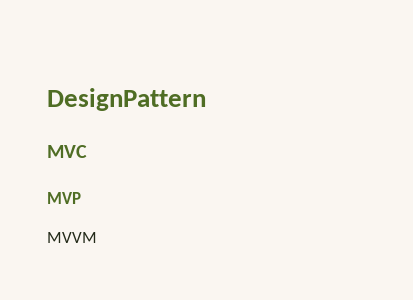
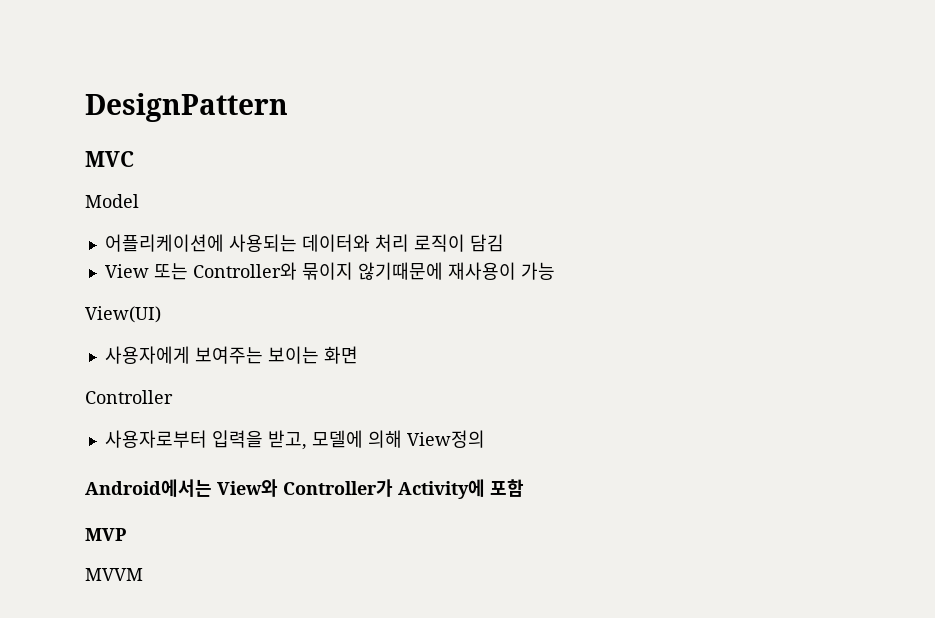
(87, 151) none -> [85,194,139,208] [104,234,504,252] [104,262,555,280] [85,306,161,323] [104,346,358,364] [85,390,173,404] [104,430,485,450] [85,479,524,499] // Model // 어플리케이션에 사용되는 데이터와 처리 로직이 담김 // View 또는 Controller와 묶이지 않기때문에 재사용이 가능 // View(UI) // 사용자에게 보여주는 보이는 화면 // Controller // 사용자로부터 입력을 받고, 모델에 의해 View정의 // Android에서는 View와 Controller가 Activity에 포함

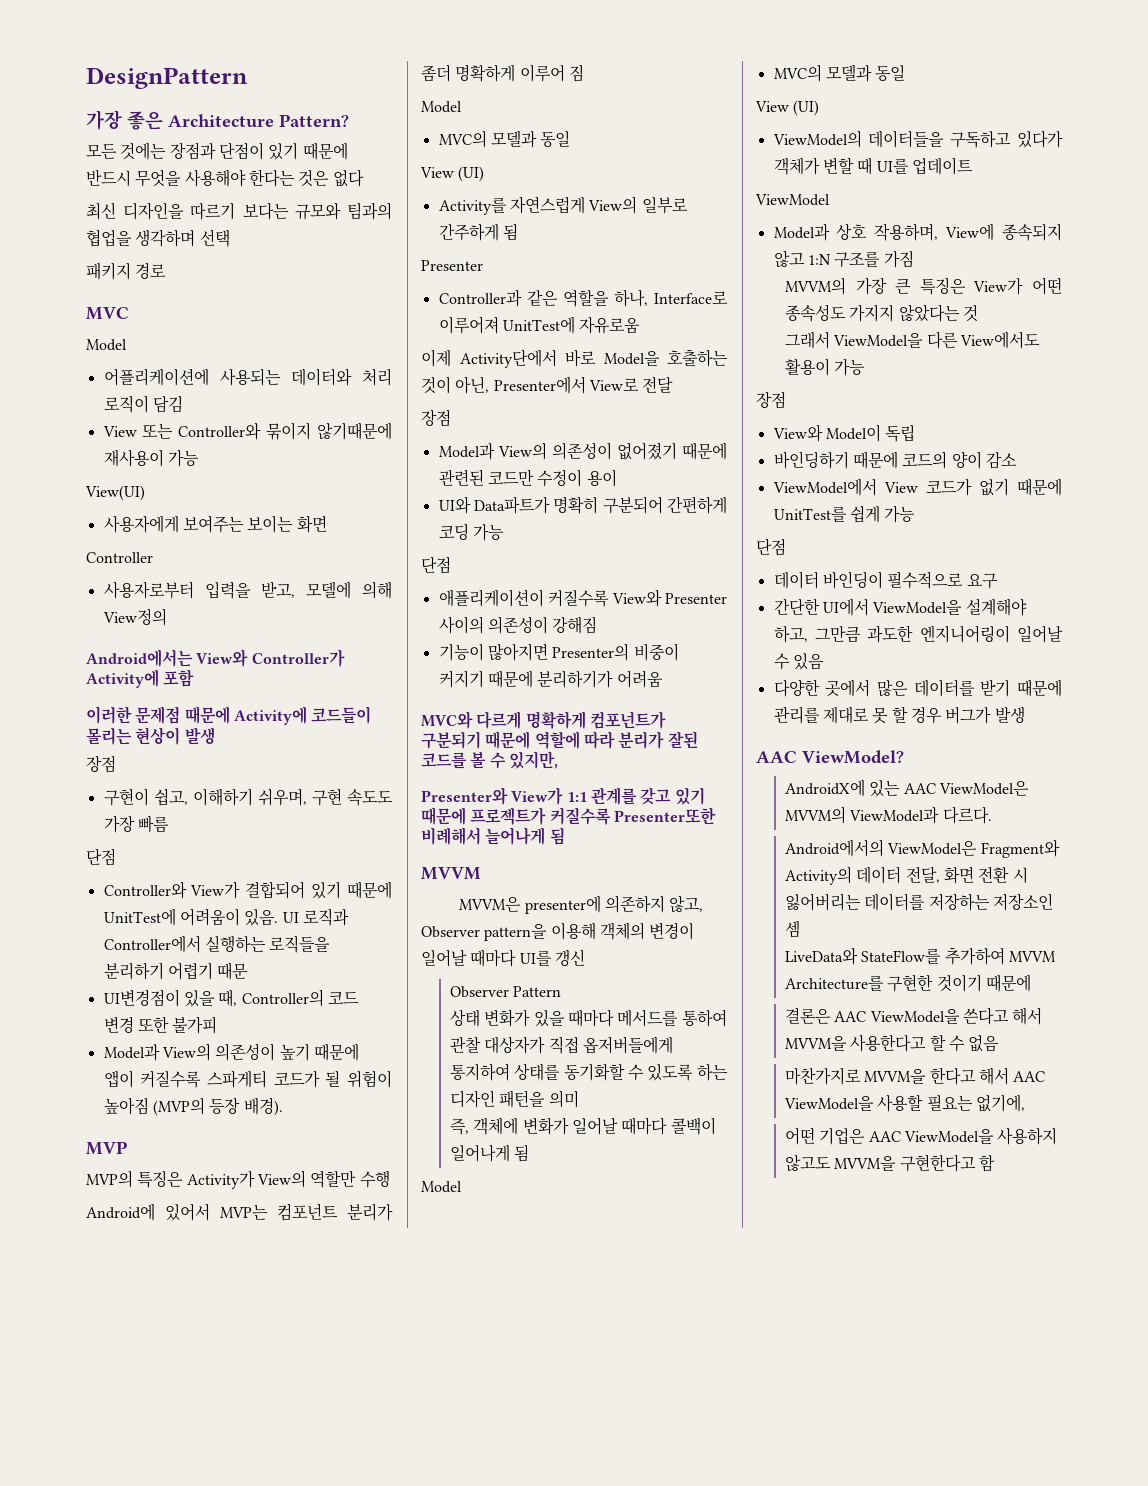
(288, 107) none -> [86,110,349,130] [86,142,348,160] [86,169,364,187] [86,202,392,220] [86,229,230,247] [86,262,167,280] // 가장 좋은 Architecture Pattern? // 모든 것에는 장점과 단점이 있기 때문에 반드시 무엇을 사용해야 한다는 것은 없다 // 최신 디자인을 따르기 보다는 규모와 팀과의 협업을 생각하며 선택 // 패키지 경로
[85,528,126,541] [85,568,143,581] MVP // MVVM -> [86,706,372,725] [86,727,215,745] [86,755,116,773] [103,788,393,806] [103,815,169,833] [86,848,116,866] [103,881,392,899] [103,908,349,926] [103,935,331,953] [103,962,249,980] [103,989,359,1007] [103,1016,218,1034] [103,1043,359,1061] [103,1070,392,1088] [103,1097,283,1116] [86,1141,127,1155] [86,1170,390,1189] [86,1203,393,1221] [421,64,584,82] [421,101,462,113] [438,130,571,148] [420,166,485,182] [438,196,688,215] [438,223,518,241] [421,260,483,271] [438,289,728,307] [438,316,641,334] [421,349,728,368] [421,376,674,394] [421,409,451,427] [438,442,727,460] [438,469,617,487] [438,496,727,514] [438,523,504,541] [421,556,451,574] [438,589,727,607] [438,616,598,634] [438,643,679,661] [438,670,663,688] [421,711,666,729] [421,731,698,749] [421,751,558,769] [421,787,705,805] [421,807,716,825] [421,827,565,845] [421,867,481,880] [459,895,704,914] [421,922,695,941] [421,949,585,967] [450,986,562,998] [450,1009,727,1027] [450,1036,673,1054] [450,1063,728,1081] [450,1090,579,1108] [450,1117,716,1135] [450,1144,530,1162] [421,1181,462,1193] [773,64,906,82] [755,100,820,116] [772,130,1063,148] [773,157,973,175] [755,194,830,206] [773,223,1062,241] [773,250,914,268] [785,277,1062,295] [785,304,978,322] [785,331,1040,349] [785,358,866,376] [756,391,786,409] [772,424,916,442] [773,451,1017,469] [772,478,1062,496] [773,505,916,523] [756,538,786,556] [773,571,998,589] [773,598,1027,616] [773,625,1063,643] [773,653,824,670] [773,679,1062,697] [773,706,1025,724] [756,750,904,764] [785,779,1029,797] [785,806,992,824] [785,839,1060,858] [785,866,1028,885] [785,893,1053,911] [785,920,801,938] [785,947,1056,965] [785,974,1031,992] [785,1007,1043,1025] [785,1034,1000,1052] [785,1067,1046,1085] [784,1094,1025,1112] [785,1127,1058,1145] [785,1154,995,1172] 이러한 문제점 때문에 Activity에 코드들이 몰리는 현상이 발생 // 장점 // 구현이 쉽고, 이해하기 쉬우며, 구현 속도도 가장 빠름 // 단점 // Controller와 View가 결합되어 있기 때문에 UnitTest에 어려움이 있음. UI 로직과 Controller에서 실행하는 로직들을 분리하기 어렵기 때문 // UI변경점이 있을 때, Controller의 코드 변경 또한 불가피 // Model과 View의 의존성이 높기 때문에 앱이 커질수록 스파게티 코드가 될 위험이 높아짐 (MVP의 등장 배경). // MVP // MVP의 특징은 Activity가 View의 역할만 수행 // Android에 있어서 MVP는 컴포넌트 분리가 좀더 명확하게 이루어 짐 // Model // MVC의 모델과 동일 // View (UI) // Activity를 자연스럽게 View의 일부로 간주하게 됨 // Presenter // Controller과 같은 역할을 하나, Interface로 이루어져 UnitTest에 자유로움 // 이제 Activity단에서 바로 Model을 호출하는 것이 아닌, Presenter에서 View로 전달 // 장점 // Model과 View의 의존성이 없어졌기 때문에 관련된 코드만 수정이 용이 // UI와 Data파트가 명확히 구분되어 간편하게 코딩 가능 // 단점 // 애플리케이션이 커질수록 View와 Presenter 사이의 의존성이 강해짐 // 기능이 많아지면 Presenter의 비중이 커지기 때문에 분리하기가 어려움 // MVC와 다르게 명확하게 컴포넌트가 구분되기 때문에 역할에 따라 분리가 잘된 코드를 볼 수 있지만, // Presenter와 View가 1:1 관계를 갖고 있기 때문에 프로젝트가 커질수록 Presenter또한 비례해서 늘어나게 됨 // MVVM // MVVM은 presenter에 의존하지 않고, Observer pattern을 이용해 객체의 변경이 일어날 때마다 UI를 갱신 // Observer Pattern // 상태 변화가 있을 때마다 메서드를 통하여 관찰 대상자가 직접 옵저버들에게 통지하여 상태를 동기화할 수 있도록 하는 디자인 패턴을 의미 // 즉, 객체에 변화가 일어날 때마다 콜백이 일어나게 됨 // Model // MVC의 모델과 동일 // View (UI) // ViewModel의 데이터들을 구독하고 있다가 객체가 변할 때 UI를 업데이트 // ViewModel // Model과 상호 작용하며, View에 종속되지 않고 1:N 구조를 가짐 // MVVM의 가장 큰 특징은 View가 어떤 종속성도 가지지 않았다는 것 // 그래서 ViewModel을 다른 View에서도 활용이 가능 // 장점 // View와 Model이 독립 // 바인딩하기 때문에 코드의 양이 감소 // ViewModel에서 View 코드가 없기 때문에 UnitTest를 쉽게 가능 // 단점 // 데이터 바인딩이 필수적으로 요구 // 간단한 UI에서 ViewModel을 설계해야 하고, 그만큼 과도한 엔지니어링이 일어날 수 있음 // 다양한 곳에서 많은 데이터를 받기 때문에 관리를 제대로 못 할 경우 버그가 발생 // AAC ViewModel? // AndroidX에 있는 AAC ViewModel은 MVVM의 ViewModel과 다르다. // Android에서의 ViewModel은 Fragment와 Activity의 데이터 전달, 화면 전환 시 잃어버리는 데이터를 저장하는 저장소인 셈 // LiveData와 StateFlow를 추가하여 MVVM Architecture를 구현한 것이기 때문에 // 결론은 AAC ViewModel을 쓴다고 해서 MVVM을 사용한다고 할 수 없음 // 마찬가지로 MVVM을 한다고 해서 AAC ViewModel을 사용할 필요는 없기에, // 어떤 기업은 AAC ViewModel을 사용하지 않고도 MVVM을 구현한다고 함

